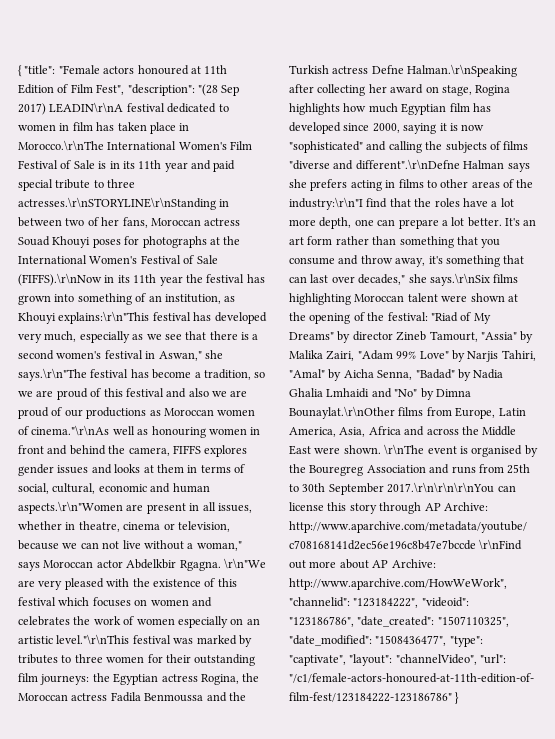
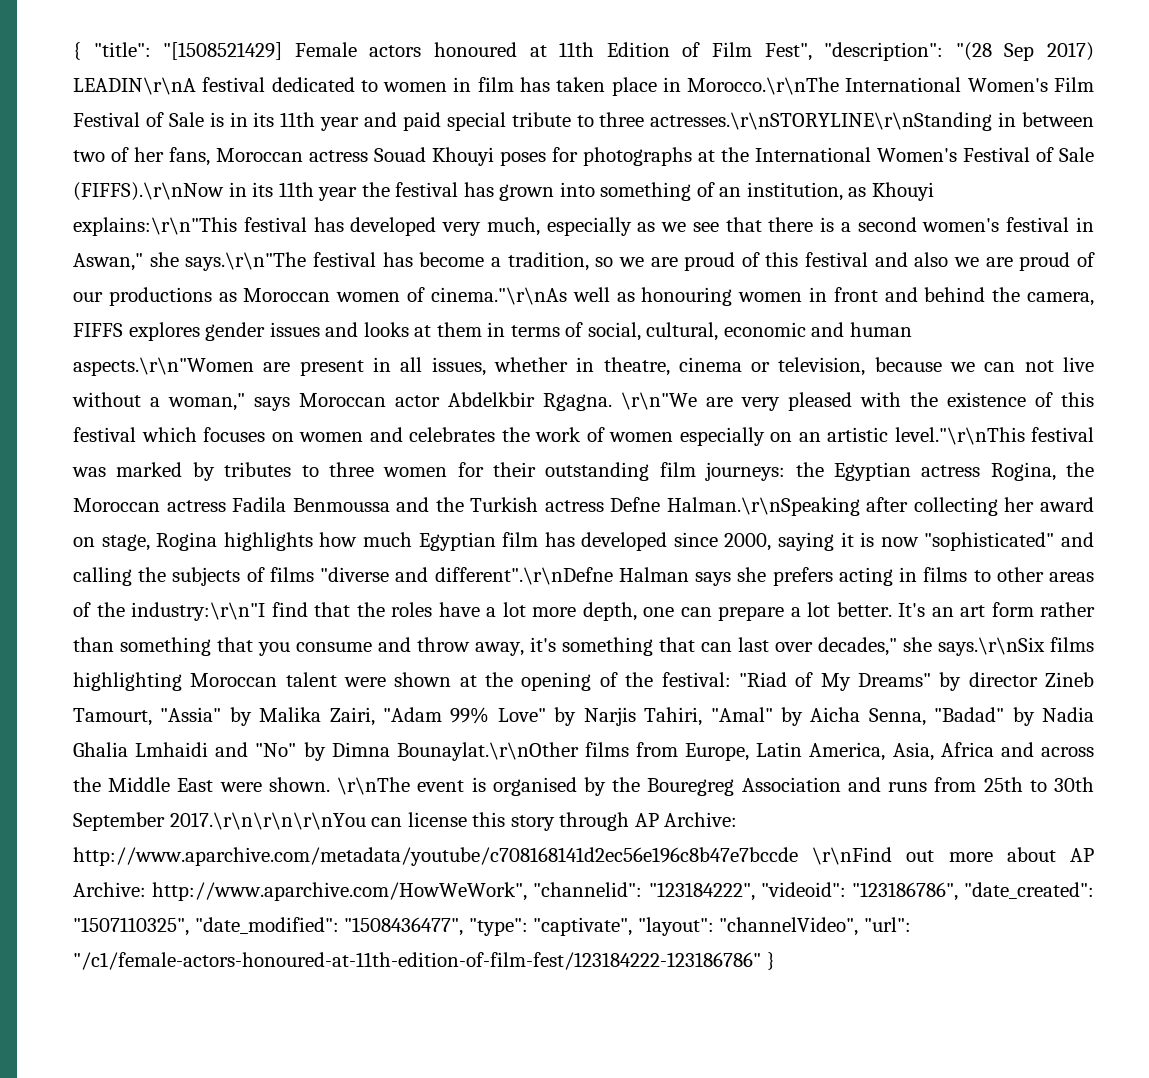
[58,65,100,74] "Female -> [163,42,357,60] "[1508521429] Female

